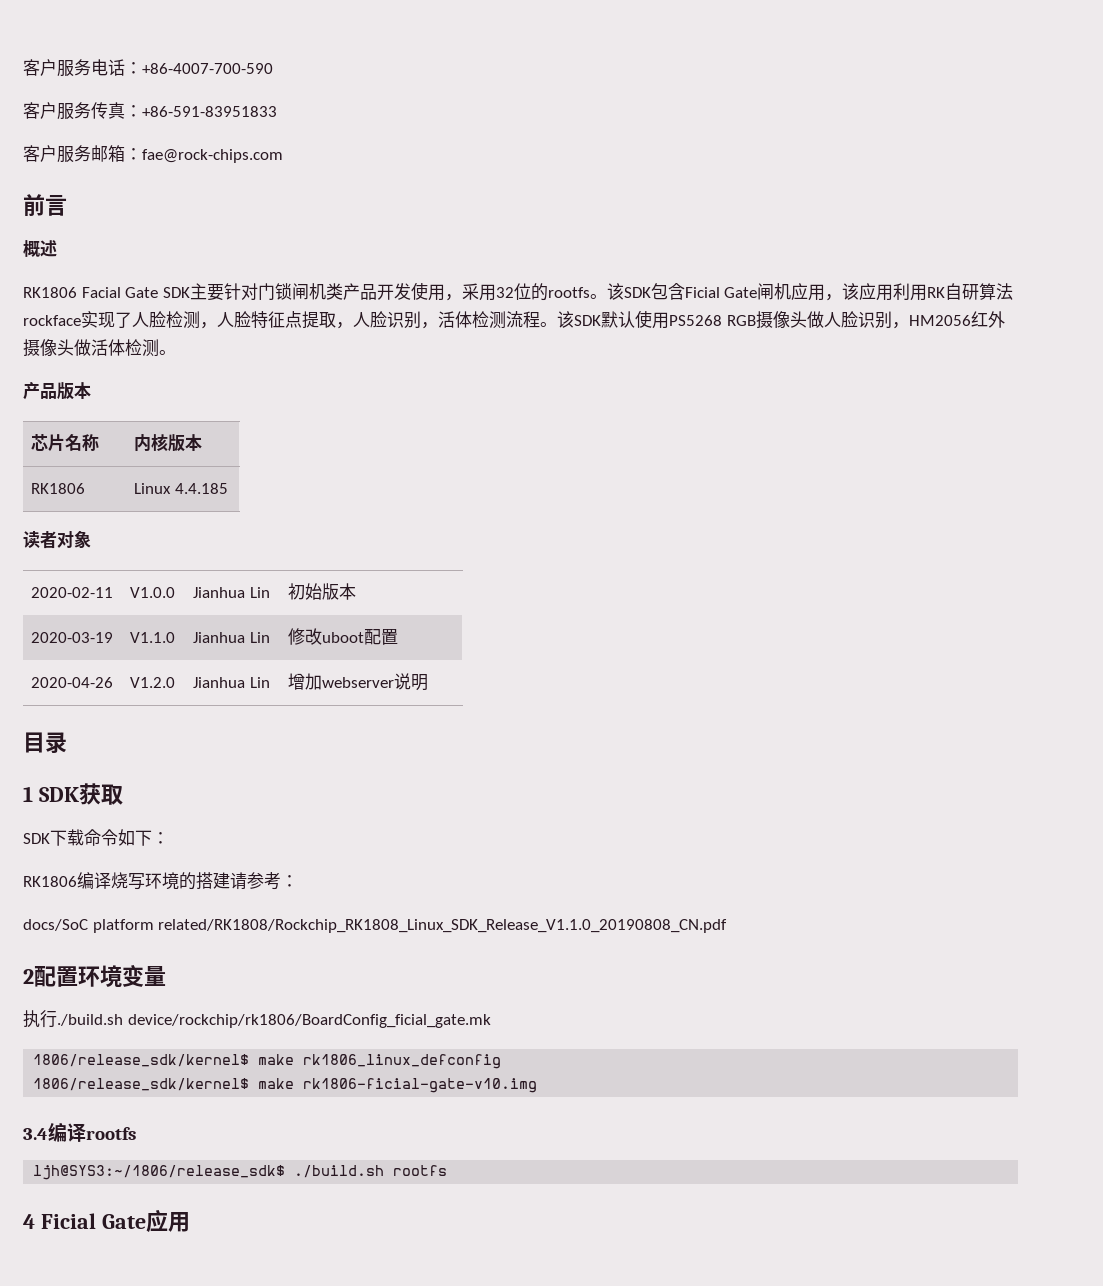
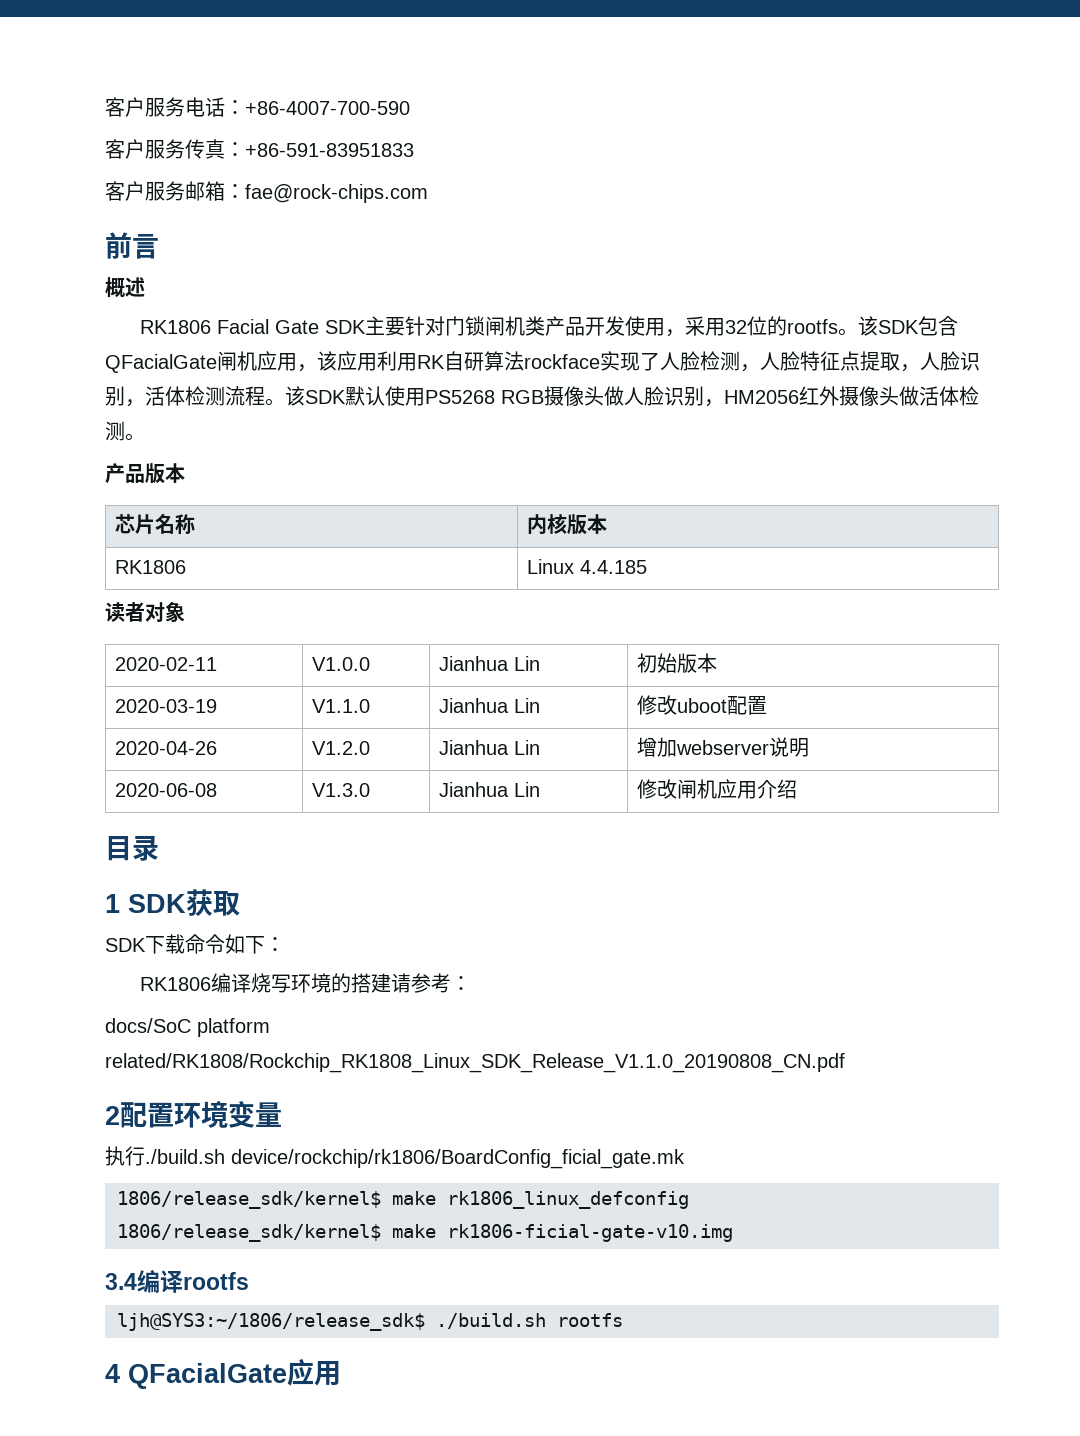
[684,287,758,298] Ficial Gate -> [105,354,217,373] QFacialGate
(429, 682) none -> [114,783,217,797] [311,783,370,797] [438,782,540,797] [636,779,797,799] // 2020-06-08 | V1.3.0 | Jianhua Lin | 修改闸机应用介绍
[40,1213,146,1229] Ficial Gate -> [128,1363,287,1389] QFacialGate

